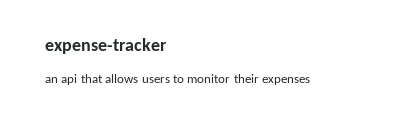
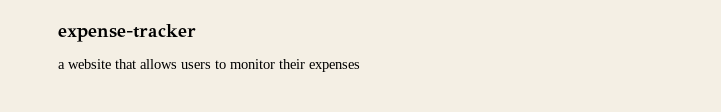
[45,74,78,85] an api -> [58,59,111,69] a website

